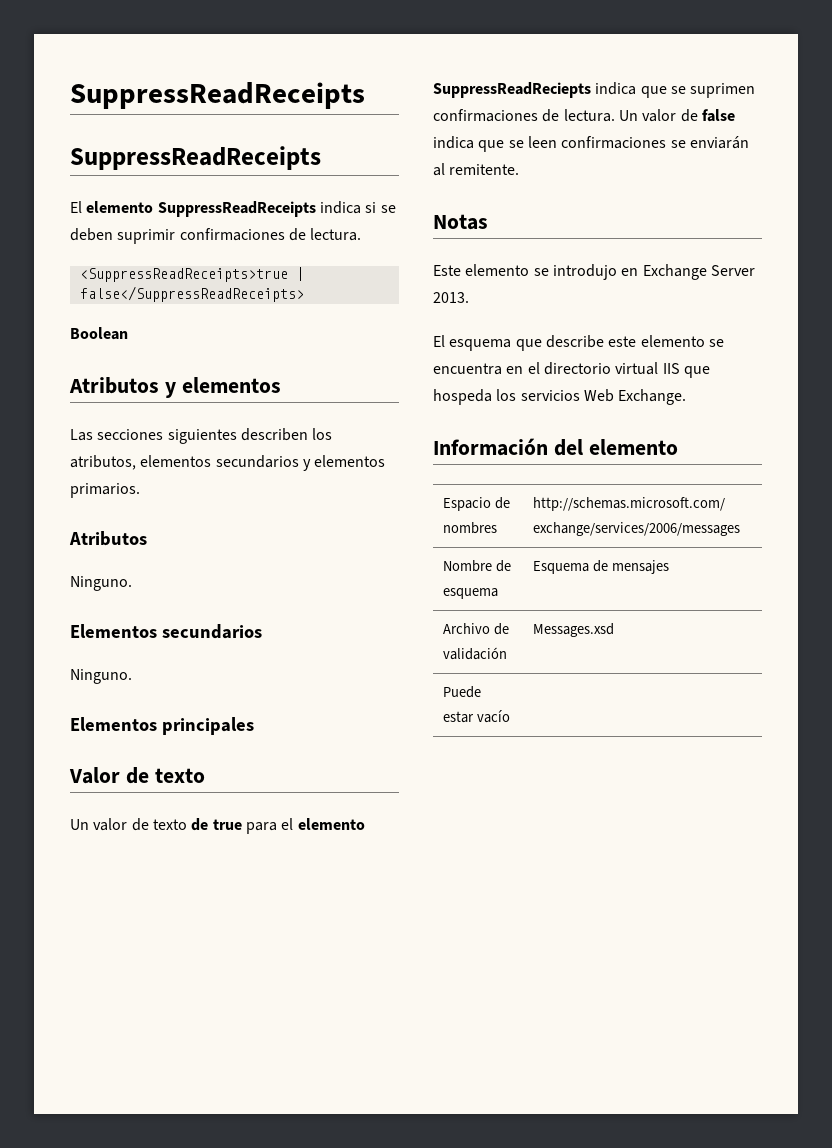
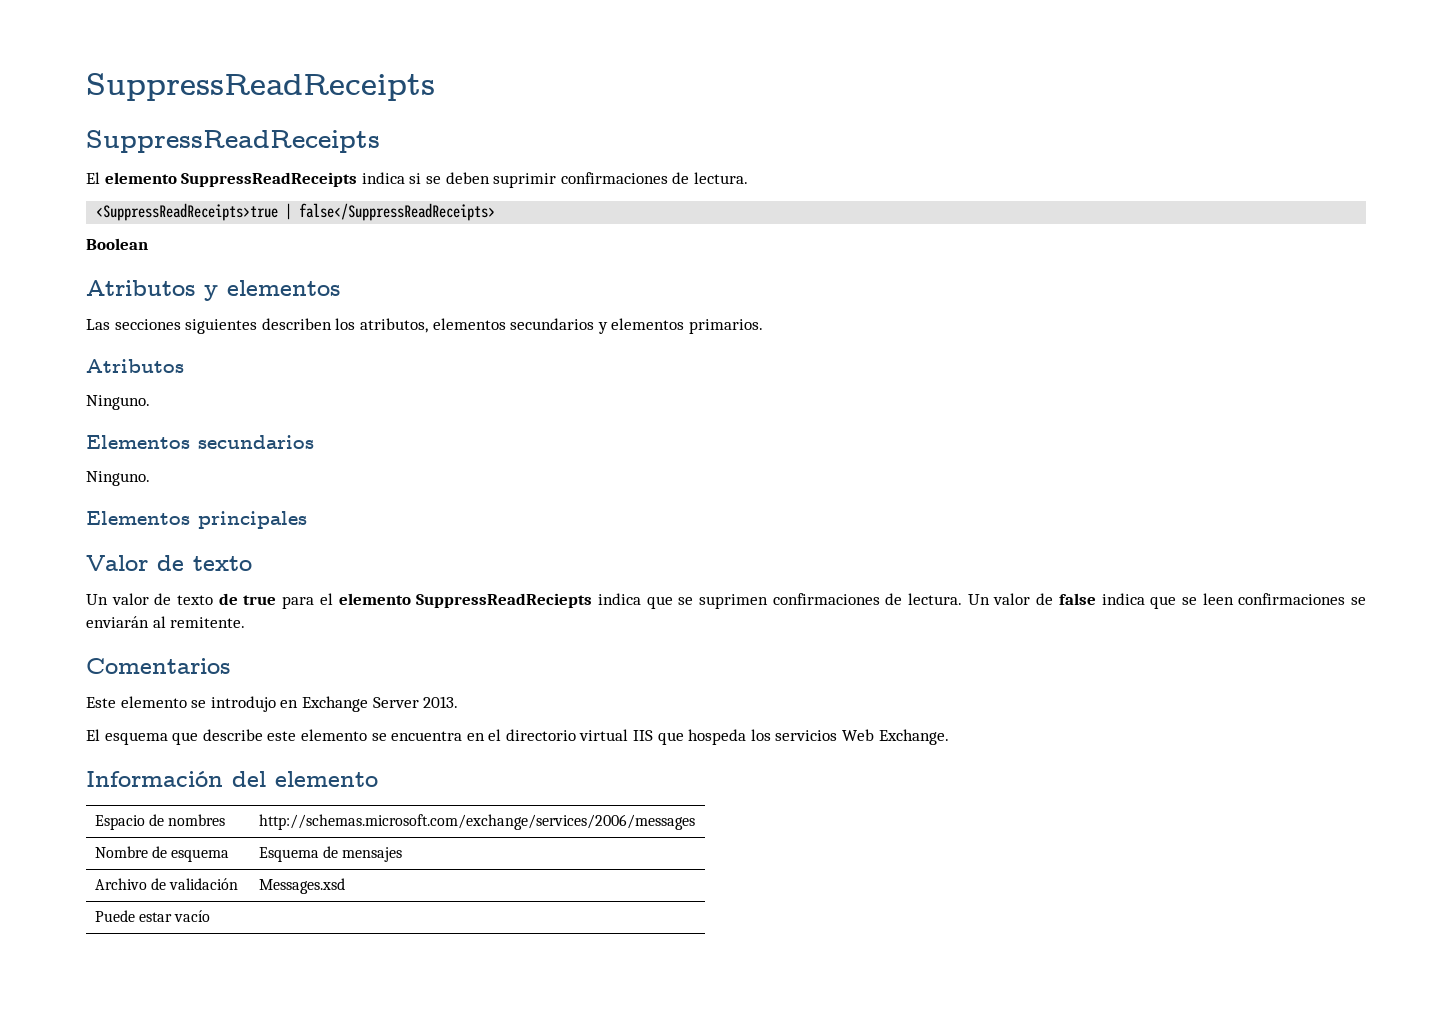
[433,214,488,230] Notas -> [86,658,230,674] Comentarios

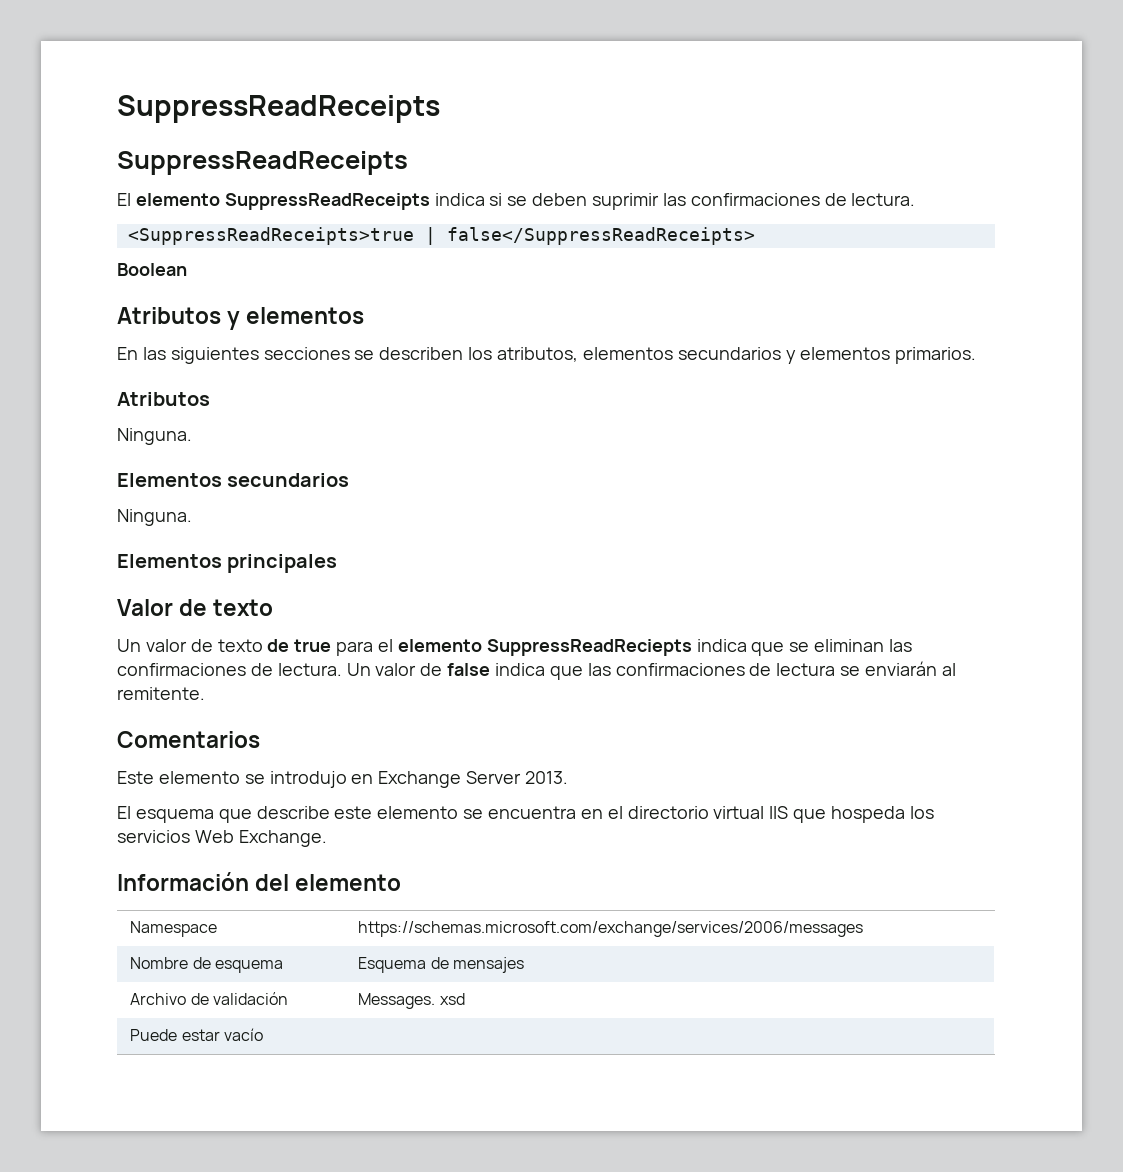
(557, 180) none -> [662,193,686,206] las
[86,319,258,334] Las secciones siguientes -> [117,347,375,364] En las siguientes secciones se
[86,395,150,410] Ninguno. -> [117,428,192,445] Ninguna.
[86,471,150,486] Ninguno. -> [117,509,192,526] Ninguna.
[699,594,768,609] suprimen -> [814,639,913,652] eliminan las
[1181,593,1346,605] se leen confirmaciones -> [587,663,836,676] las confirmaciones de lectura
[94,814,226,830] [258,814,695,830] Espacio de nombres | http://schemas.microsoft.com/exchange/services/2006/messages -> [130,921,218,937] [358,921,864,937] Namespace | https://schemas.microsoft.com/exchange/services/2006/messages
[258,878,345,894] Messages.xsd -> [358,993,465,1009] Messages. xsd

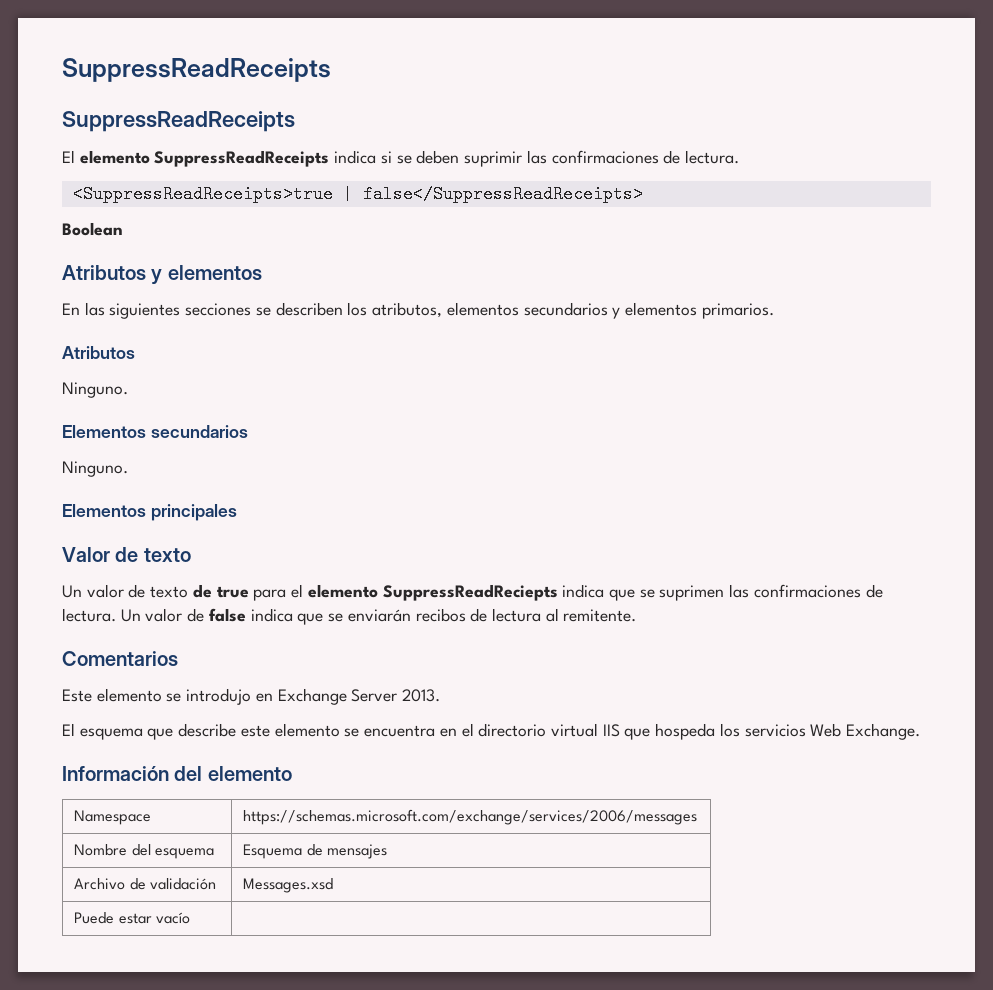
[117,428,192,445] Ninguna. -> [62,382,128,398] Ninguno.
[117,509,192,526] Ninguna. -> [62,461,128,477] Ninguno.
[814,639,885,652] eliminan -> [659,585,725,601] suprimen
[587,661,938,676] las confirmaciones de lectura se enviarán -> [328,608,541,622] se enviarán recibos de lectura
[192,957,211,969] de -> [131,844,151,856] del
[358,993,465,1009] Messages. xsd -> [243,878,334,893] Messages.xsd

